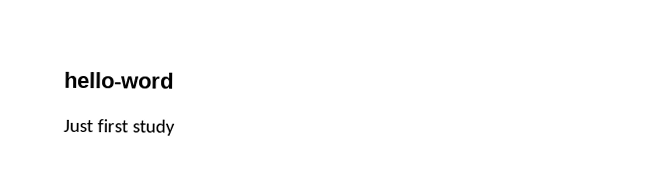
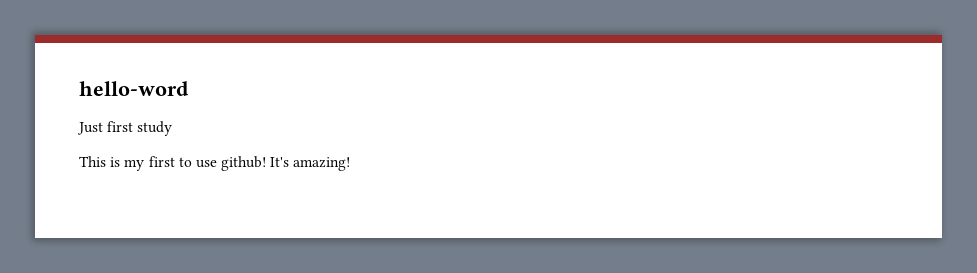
(175, 127) none -> [79,156,351,171] // This is my first to use github! It's amazing!

